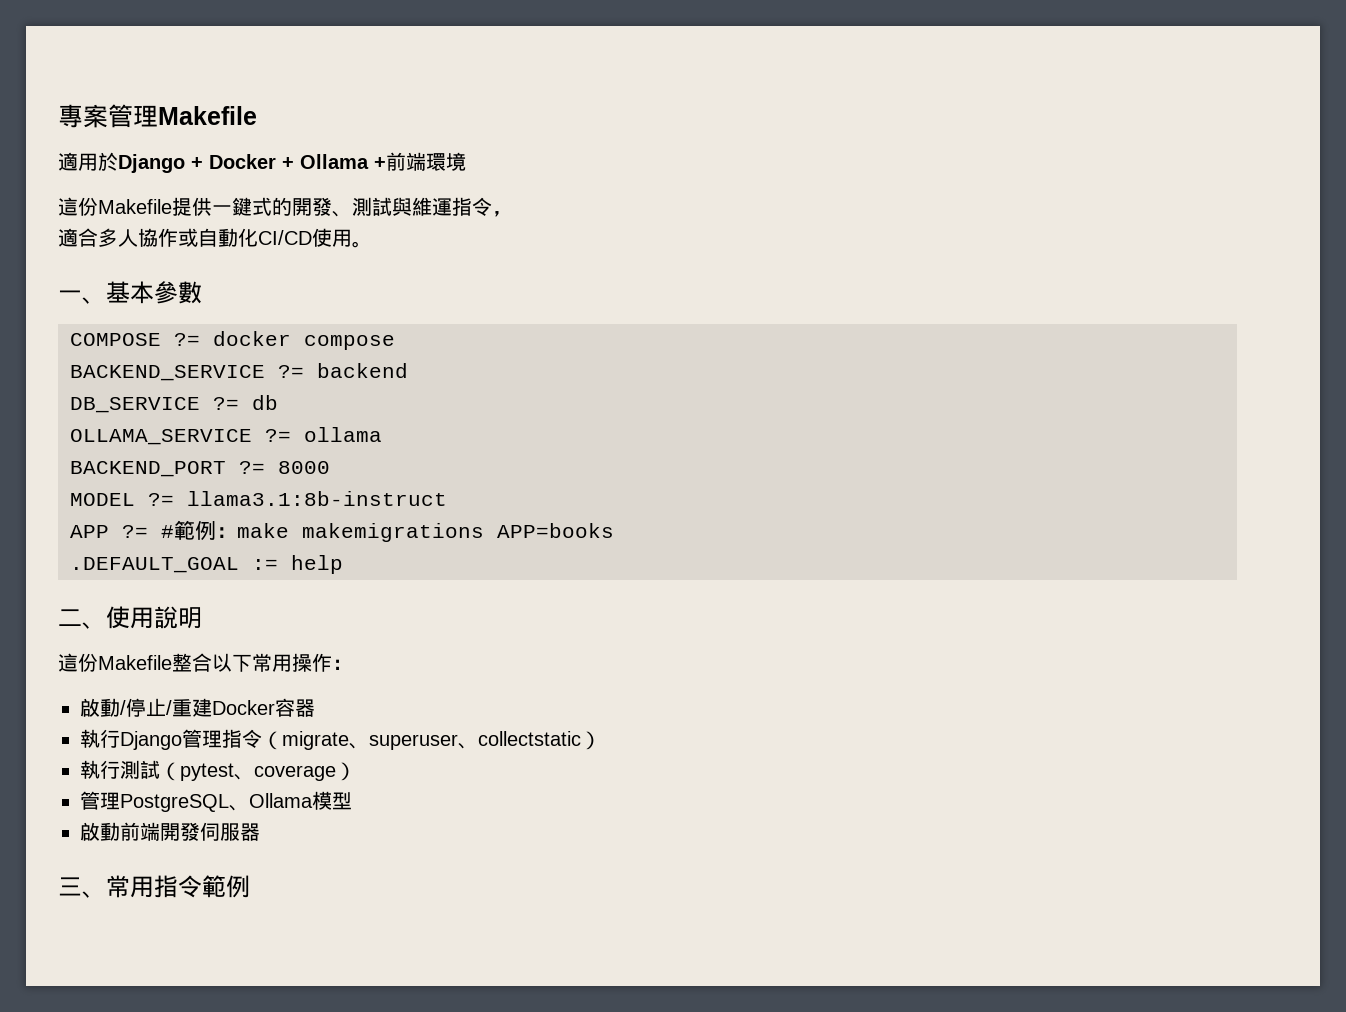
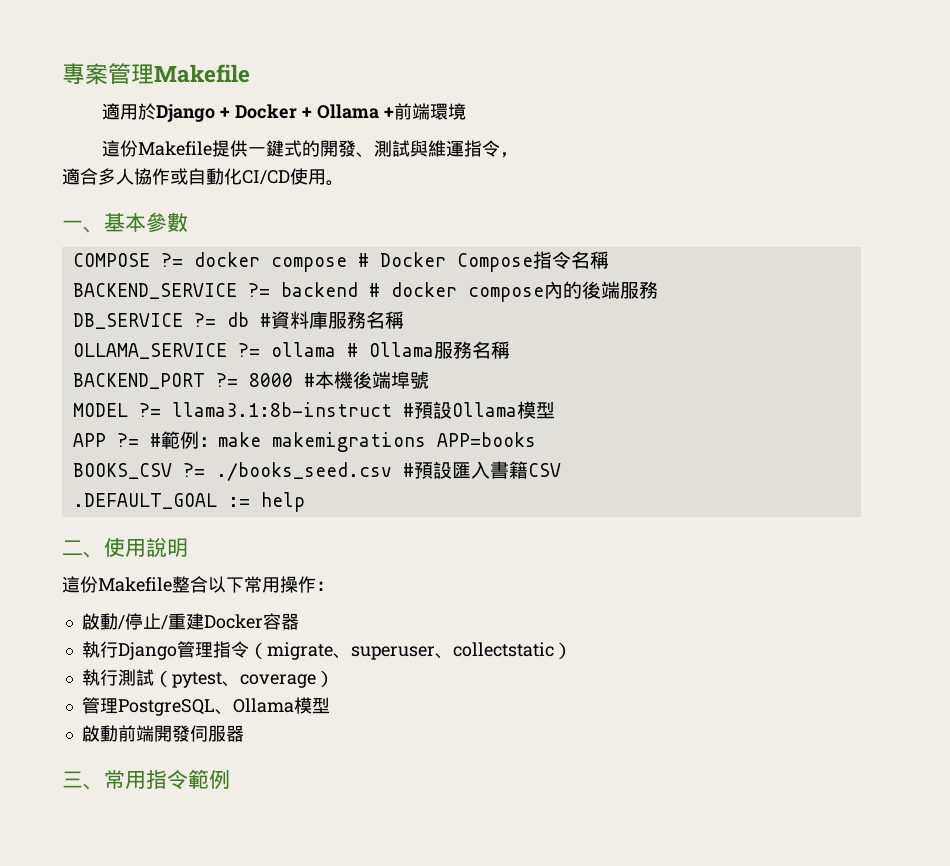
[70,363,408,381] // BACKEND_SERVICE ?= backend -> [357,251,609,272] [72,281,658,302] # Docker Compose指令名稱 // BACKEND_SERVICE ?= backend # docker compose內的後端服務
(278, 402) none -> [259,311,404,329] #資料庫服務名稱
(382, 434) none -> [346,341,510,359] # Ollama服務名稱
(330, 467) none -> [303,371,429,389] #本機後端埠號
(447, 498) none -> [402,401,555,419] #預設Ollama模型
(614, 530) none -> [72,461,561,481] // BOOKS_CSV ?= ./books_seed.csv #預設匯入書籍CSV

